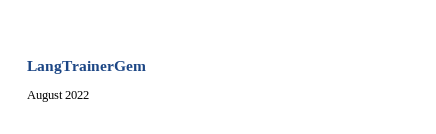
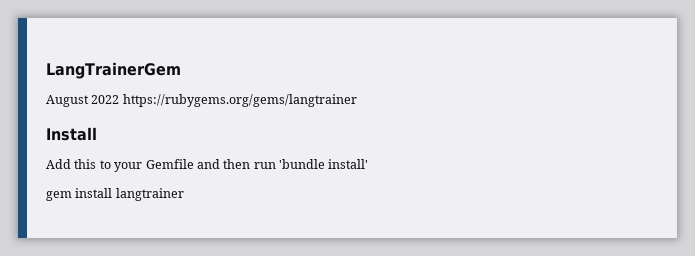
(90, 95) none -> [122,94,357,107] [46,127,97,141] [46,159,369,172] [46,188,184,201] https://rubygems.org/gems/langtrainer // Install // Add this to your Gemfile and then run 'bundle install' // gem install langtrainer

